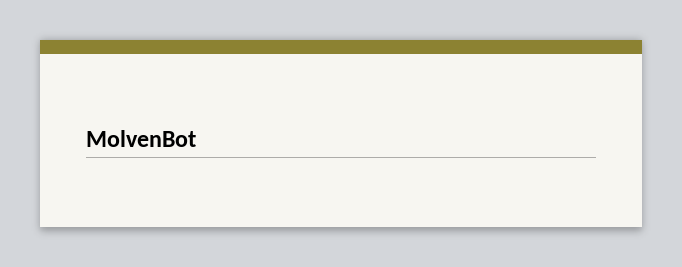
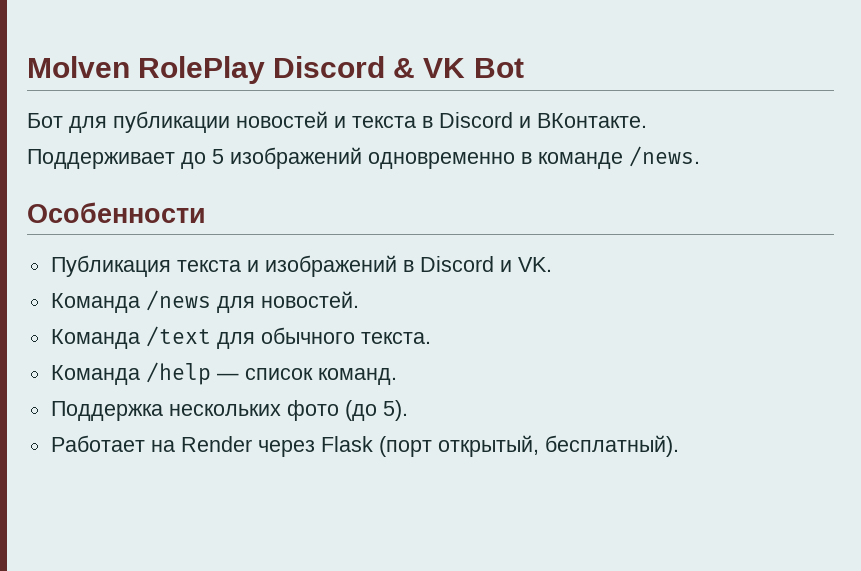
[86,130,196,147] MolvenBot -> [27,56,524,84] [27,111,647,133] [27,146,700,169] [27,202,206,223] [50,255,552,277] [50,290,359,313] [50,326,431,349] [50,362,397,385] [50,400,408,421] [50,435,679,457] Molven RolePlay Discord & VK Bot // Бот для публикации новостей и текста в Discord и ВКонтакте. // Поддерживает до 5 изображений одновременно в команде /news. // Особенности // Публикация текста и изображений в Discord и VK. // Команда /news для новостей. // Команда /text для обычного текста. // Команда /help — список команд. // Поддержка нескольких фото (до 5). // Работает на Render через Flask (порт открытый, бесплатный).

